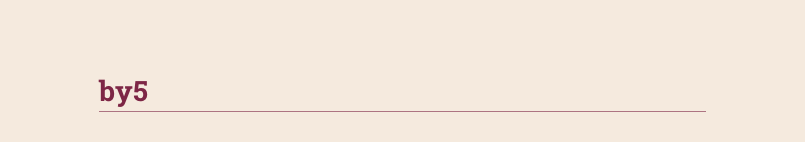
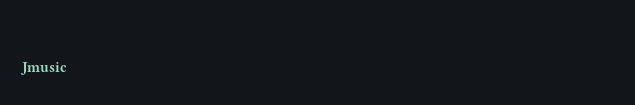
[98,79,148,107] by5 -> [20,62,67,75] Jmusic

